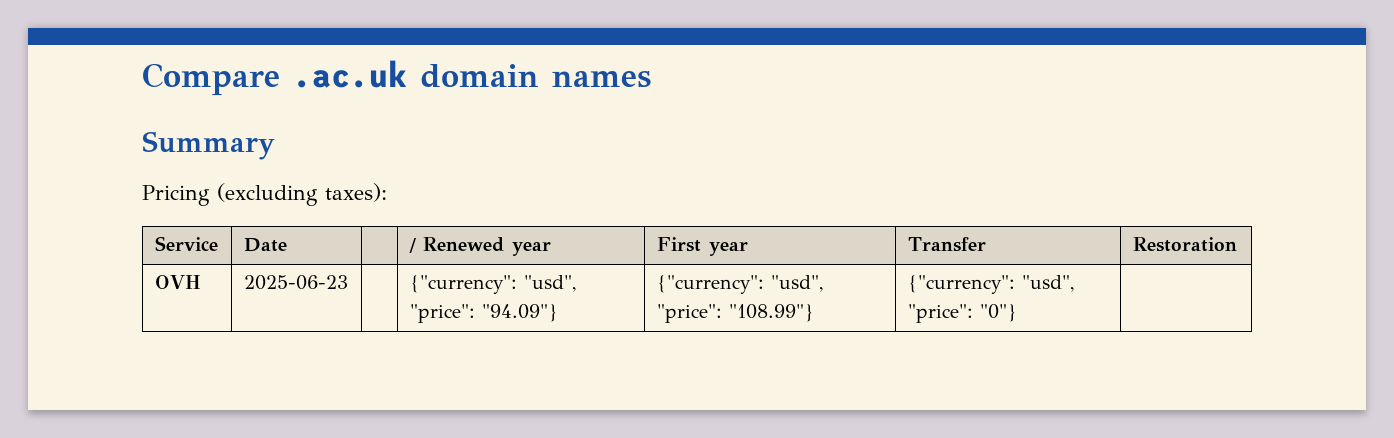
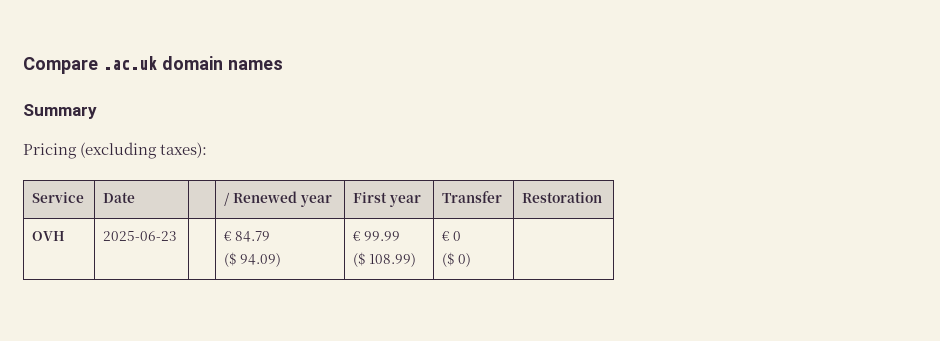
[409,275,576,294] [409,304,558,323] [656,275,823,294] [656,304,814,323] [907,275,1074,294] [907,304,1017,323] {"currency": "usd", "price": "94.09"} | {"currency": "usd", "price": "108.99"} | {"currency": "usd", "price": "0"} -> [224,231,271,242] [224,252,282,267] [353,231,401,241] [353,252,417,267] [442,231,462,241] [442,252,472,267] € 84.79 // ($ 94.09) | € 99.99 // ($ 108.99) | € 0 // ($ 0)

